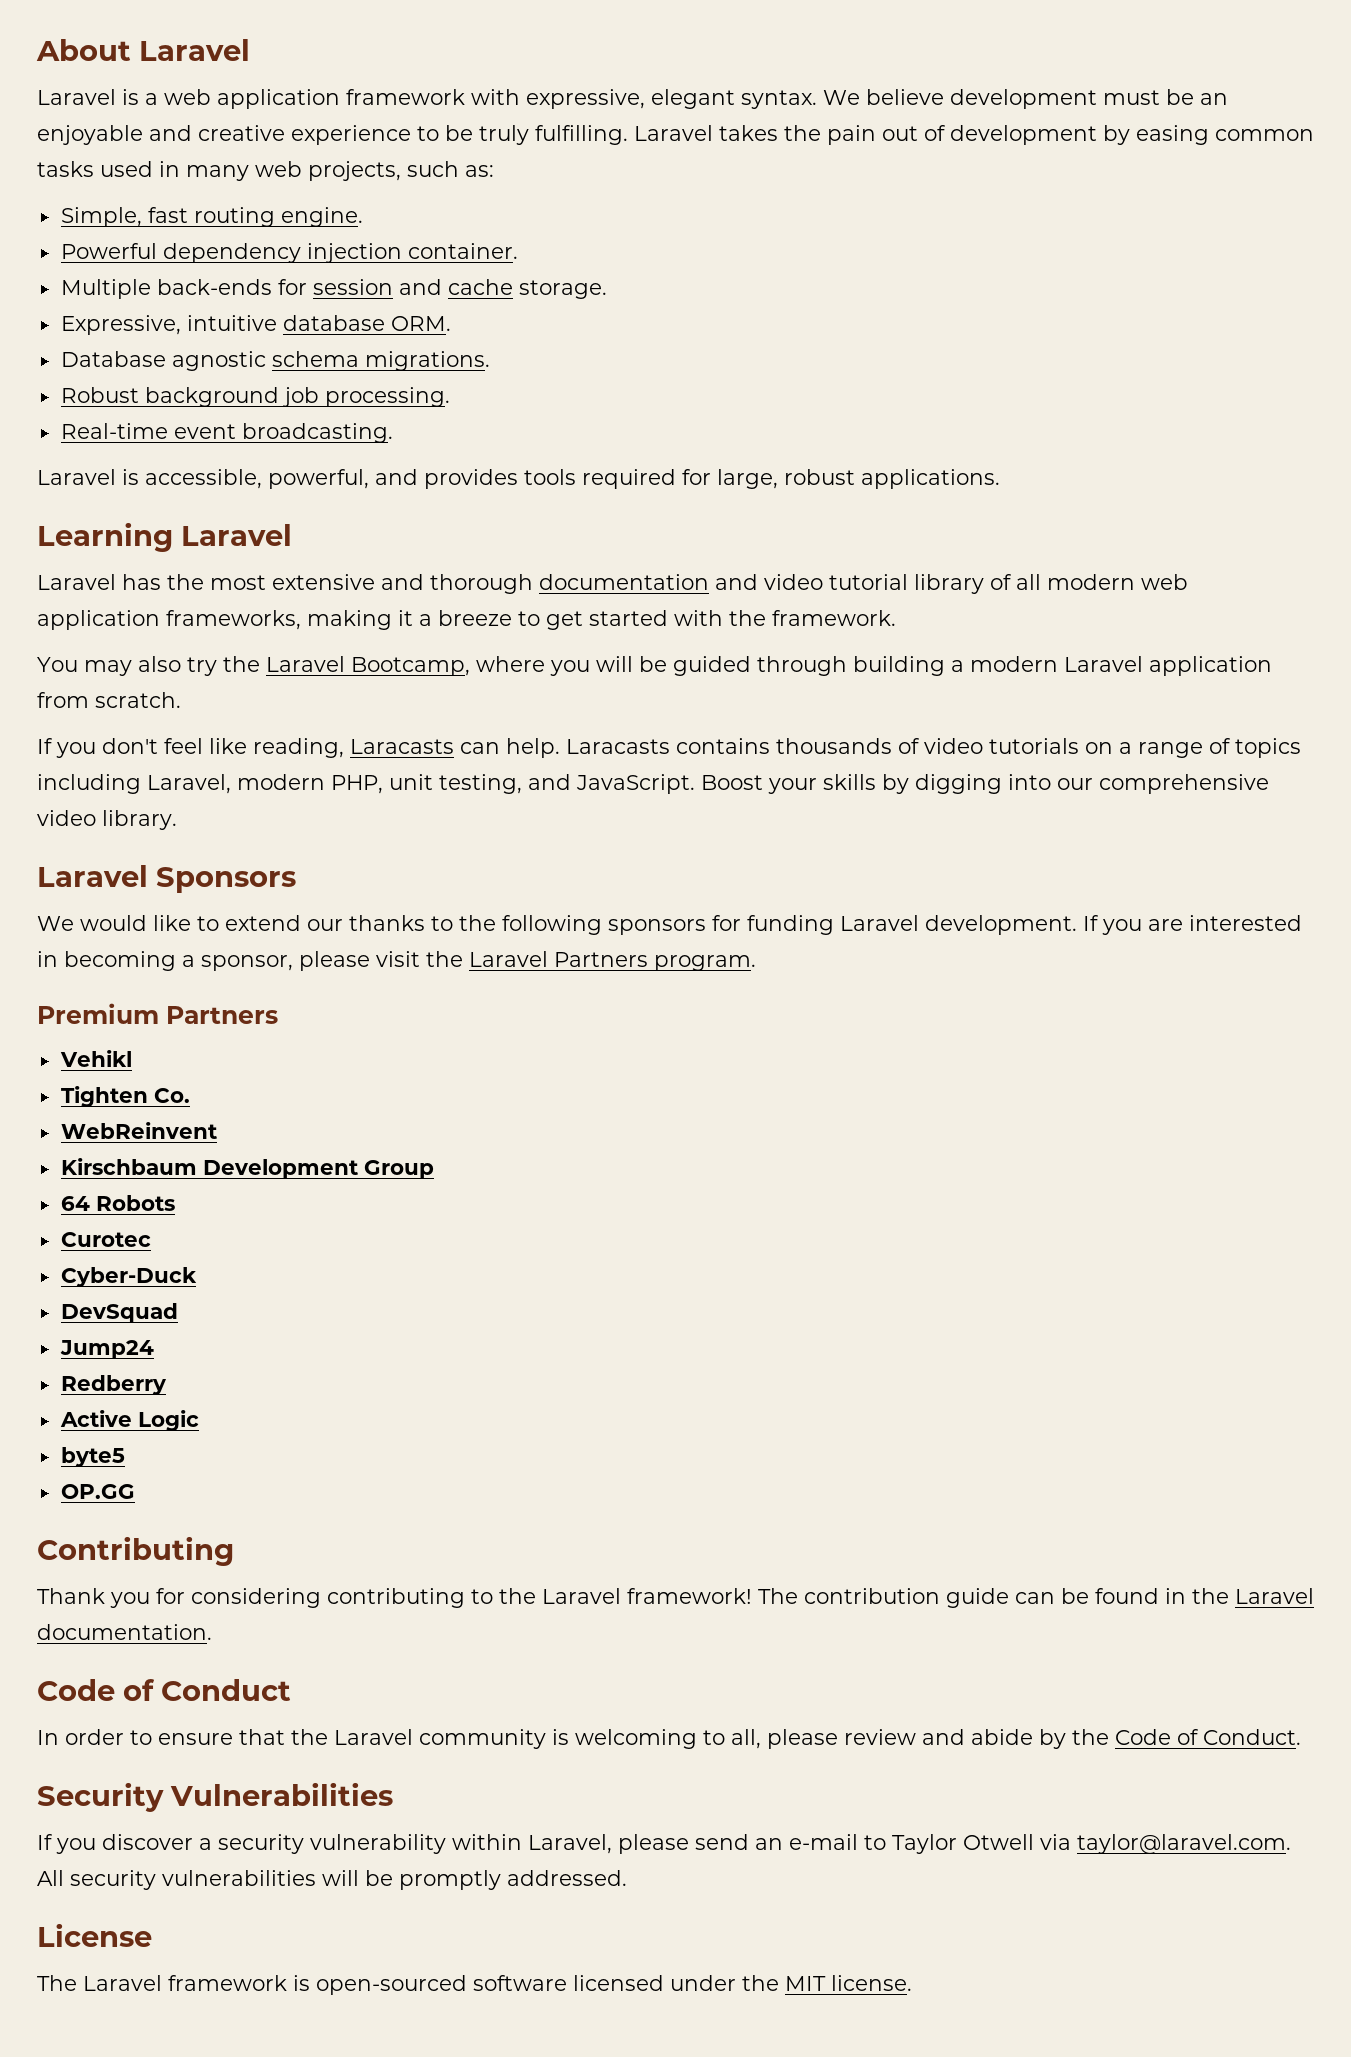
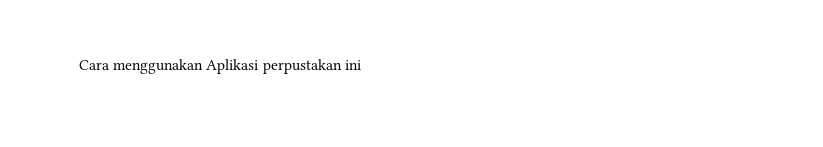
[36,39,250,61] [37,89,1228,109] [37,125,1314,145] [37,161,494,181] [60,207,363,227] [60,243,518,263] [60,279,607,299] [60,315,451,335] [60,351,490,371] [60,387,450,407] [60,423,393,443] [37,469,1000,489] [37,522,292,552] [37,574,1188,594] [37,610,896,630] [37,656,1272,676] [37,692,181,708] [37,738,1301,758] [37,774,1269,794] [37,810,177,830] [37,865,296,893] [37,915,1302,935] [37,951,756,971] [37,1003,278,1024] [59,1050,132,1067] [60,1086,190,1107] [60,1122,217,1139] [60,1158,434,1179] [60,1195,175,1211] [60,1232,151,1247] [60,1267,197,1287] [60,1303,178,1323] [59,1340,154,1359] [60,1375,167,1395] [59,1410,199,1431] [60,1447,125,1467] [60,1484,135,1499] [37,1536,234,1566] [37,1588,1314,1608] [37,1624,212,1640] [37,1679,291,1701] [37,1729,1301,1749] [37,1782,393,1812] [37,1834,1291,1854] [37,1870,627,1890] [37,1923,152,1947] [37,1975,912,1995] About Laravel // Laravel is a web application framework with expressive, elegant syntax. We believe development must be an enjoyable and creative experience to be truly fulfilling. Laravel takes the pain out of development by easing common tasks used in many web projects, such as: // Simple, fast routing engine. // Powerful dependency injection container. // Multiple back-ends for session and cache storage. // Expressive, intuitive database ORM. // Database agnostic schema migrations. // Robust background job processing. // Real-time event broadcasting. // Laravel is accessible, powerful, and provides tools required for large, robust applications. // Learning Laravel // Laravel has the most extensive and thorough documentation and video tutorial library of all modern web application frameworks, making it a breeze to get started with the framework. // You may also try the Laravel Bootcamp, where you will be guided through building a modern Laravel application from scratch. // If you don't feel like reading, Laracasts can help. Laracasts contains thousands of video tutorials on a range of topics including Laravel, modern PHP, unit testing, and JavaScript. Boost your skills by digging into our comprehensive video library. // Laravel Sponsors // We would like to extend our thanks to the following sponsors for funding Laravel development. If you are interested in becoming a sponsor, please visit the Laravel Partners program. // Premium Partners // Vehikl // Tighten Co. // WebReinvent // Kirschbaum Development Group // 64 Robots // Curotec // Cyber-Duck // DevSquad // Jump24 // Redberry // Active Logic // byte5 // OP.GG // Contributing // Thank you for considering contributing to the Laravel framework! The contribution guide can be found in the Laravel documentation. // Code of Conduct // In order to ensure that the Laravel community is welcoming to all, please review and abide by the Code of Conduct. // Security Vulnerabilities // If you discover a security vulnerability within Laravel, please send an e-mail to Taylor Otwell via taylor@laravel.com. All security vulnerabilities will be promptly addressed. // License // The Laravel framework is open-sourced software licensed under the MIT license. -> [79,59,361,74] Cara menggunakan Aplikasi perpustakan ini

